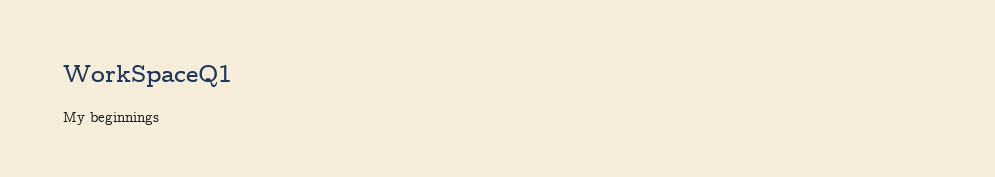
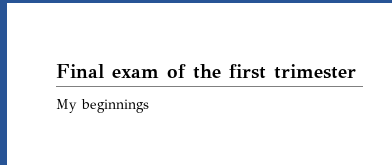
[63,65,232,87] WorkSpaceQ1 -> [56,64,356,79] Final exam of the first trimester

